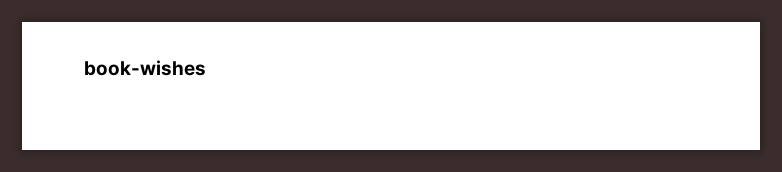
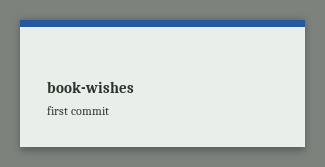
(206, 68) none -> [47,106,110,115] // first commit

